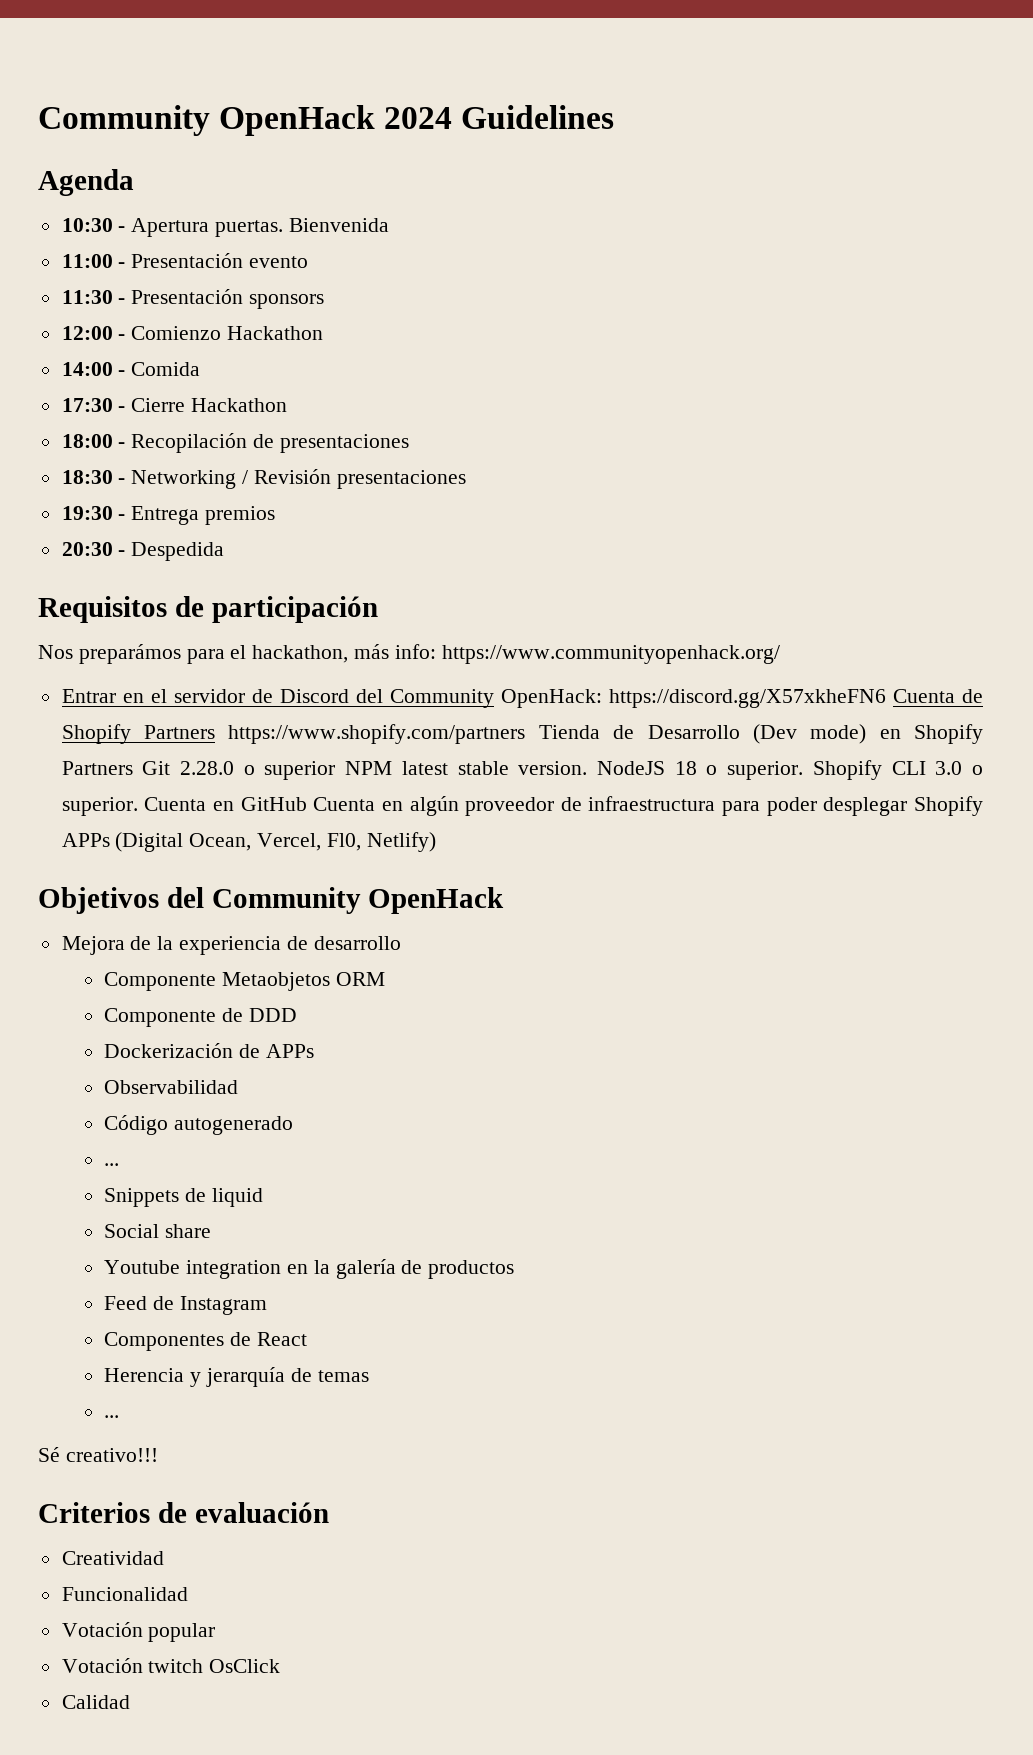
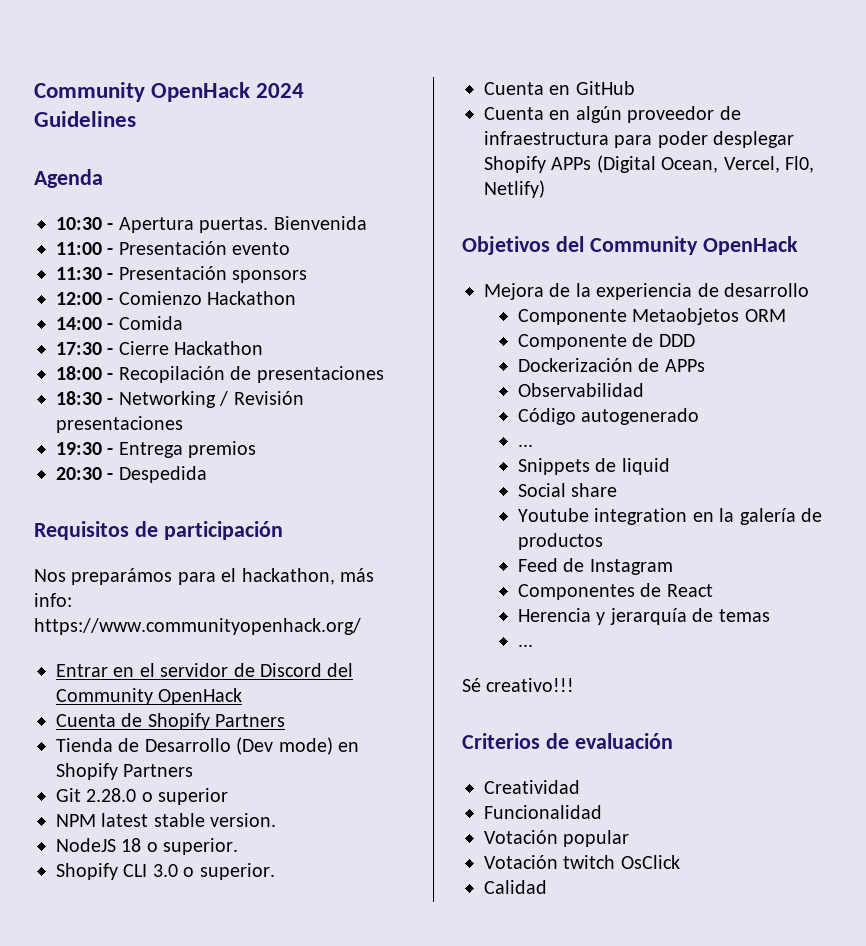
[500,689,886,708] OpenHack: https://discord.gg/X57xkheFN6 -> [158,688,243,705] OpenHack //
[228,724,526,744] https://www.shopify.com/partners -> (286, 720) //
(133, 768) none -> (194, 770) //
(336, 770) none -> (229, 796) //
(588, 768) none -> (277, 820) //
(804, 770) none -> (239, 846) //
(138, 806) none -> (275, 871) //
(307, 804) none -> (635, 88) //

